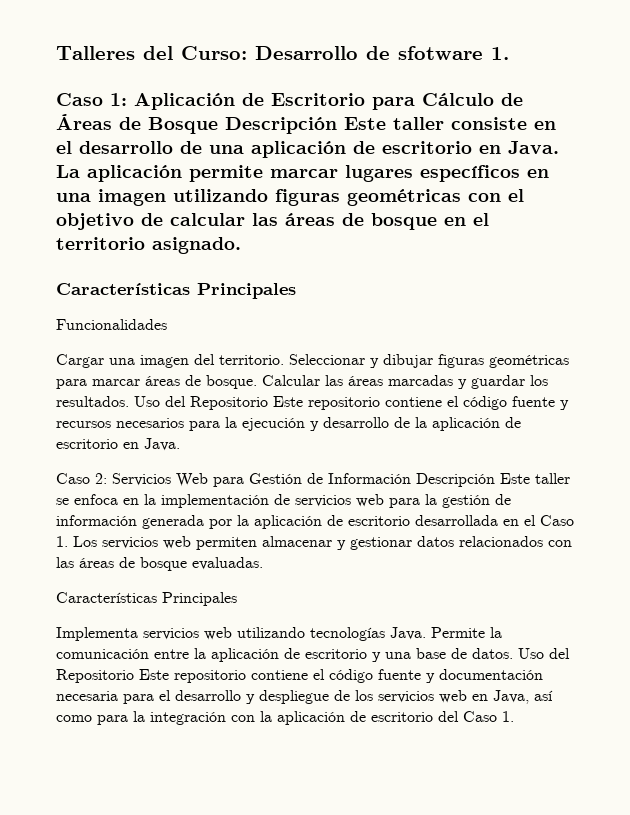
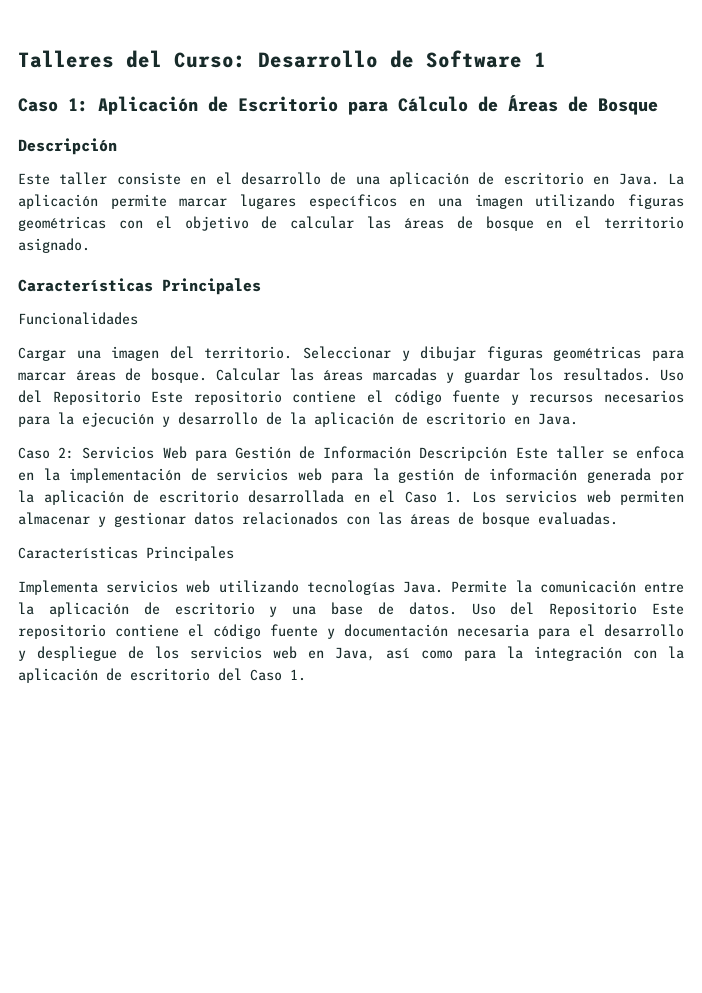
[398,46,509,60] sfotware 1. -> [426,50,546,68] Software 1
[225,117,337,134] Descripción -> [18,138,117,155] // Descripción //

